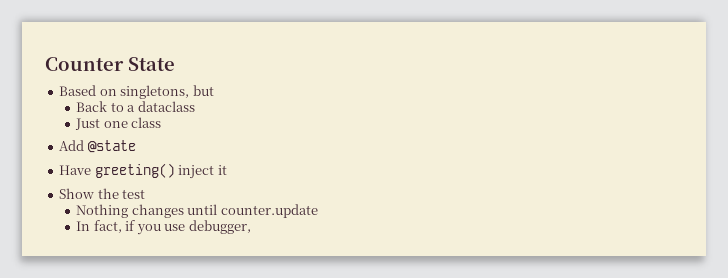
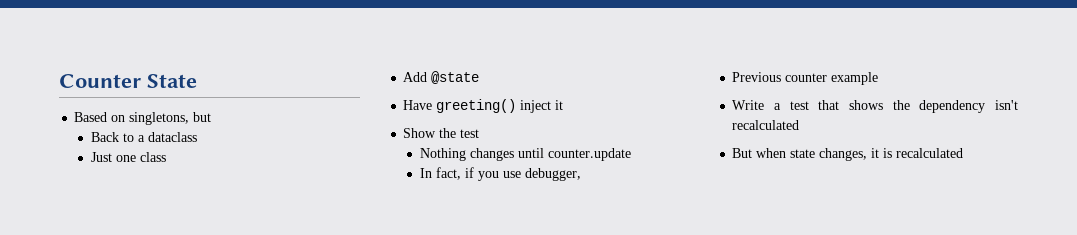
(251, 227) none -> [732,72,879,85] [732,100,1018,113] [732,120,800,130] [732,148,964,161] // Previous counter example // Write a test that shows the dependency isn't recalculated // But when state changes, it is recalculated

